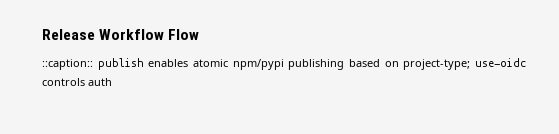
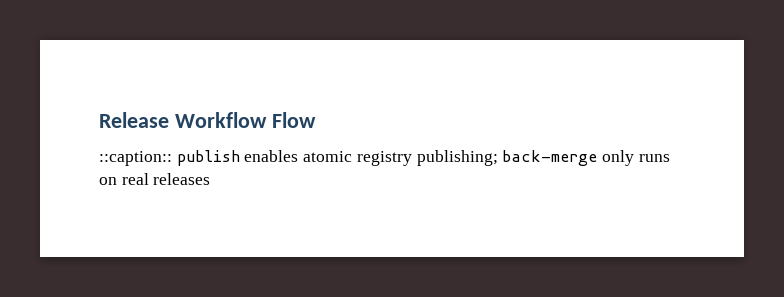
[232,58,527,70] [42,78,112,86] npm/pypi publishing based on project-type; use-oidc controls auth -> [356,150,670,166] [99,173,211,185] registry publishing; back-merge only runs on real releases

